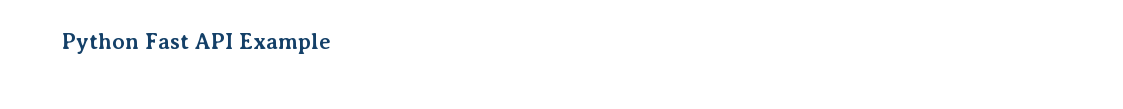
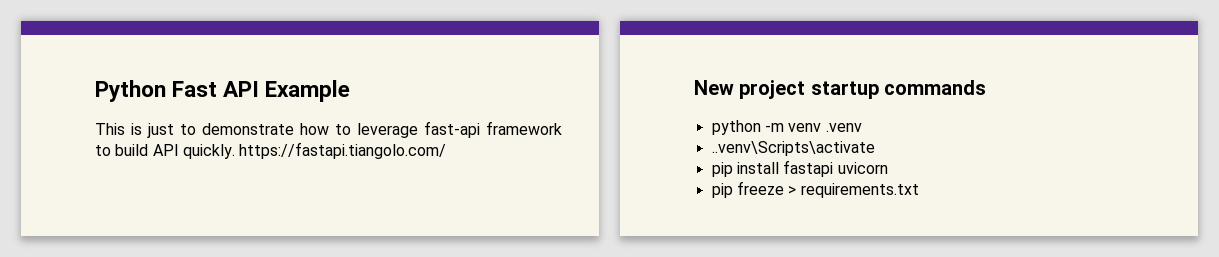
(331, 43) none -> [95,121,562,138] [95,142,447,159] [694,80,987,99] [711,120,862,135] [711,141,875,156] [711,160,888,177] [711,181,919,198] // This is just to demonstrate how to leverage fast-api framework to build API quickly. https://fastapi.tiangolo.com/ // New project startup commands // python -m venv .venv // ..venv\Scripts\activate // pip install fastapi uvicorn // pip freeze > requirements.txt

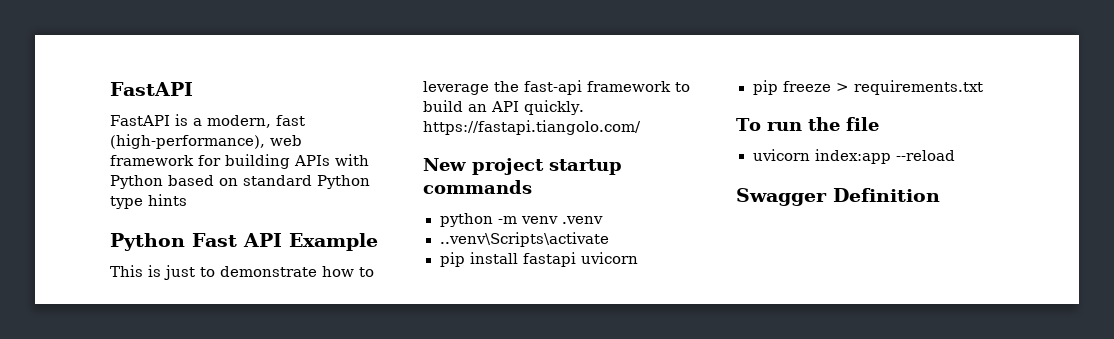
(95, 91) none -> [110,82,193,96] [110,114,305,128] [110,134,302,149] [110,154,369,169] [110,175,370,189] [110,194,187,209] FastAPI // FastAPI is a modern, fast (high-performance), web framework for building APIs with Python based on standard Python type hints //
(418, 130) none -> [494,81,519,92] the
(149, 150) none -> [468,104,487,112] an
(919, 190) none -> [736,117,879,131] [752,149,955,164] [736,188,940,206] // To run the file // uvicorn index:app --reload // Swagger Definition

